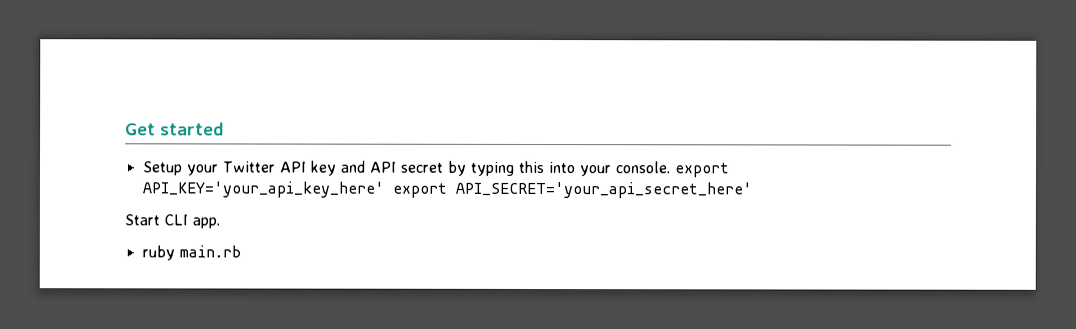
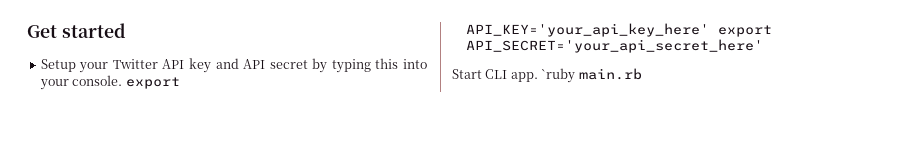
[141,245,175,261] // ruby -> [541,68,576,83] `ruby

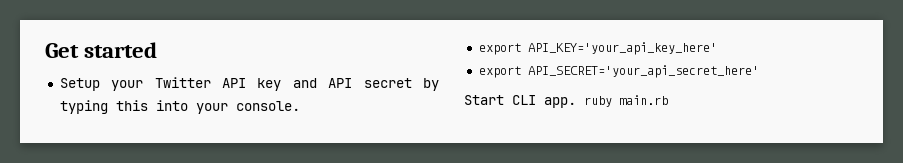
(123, 80) none -> (300, 106) //
(709, 30) none -> (717, 48) //
[541,68,576,83] `ruby -> [584,96,612,107] ruby

